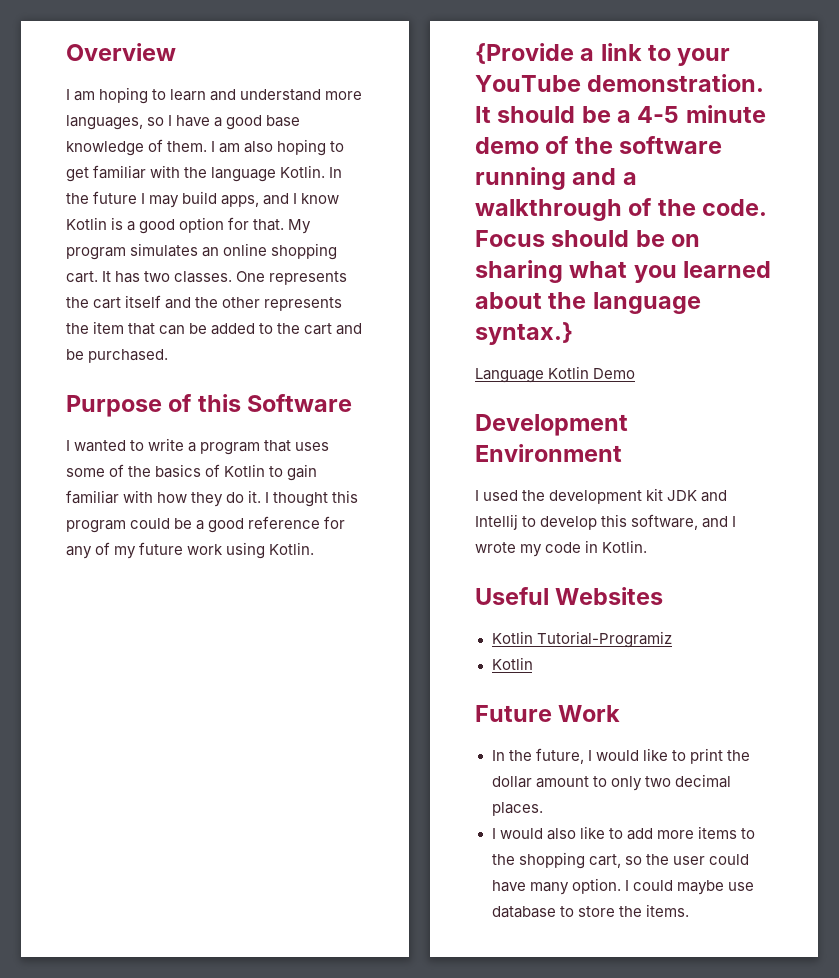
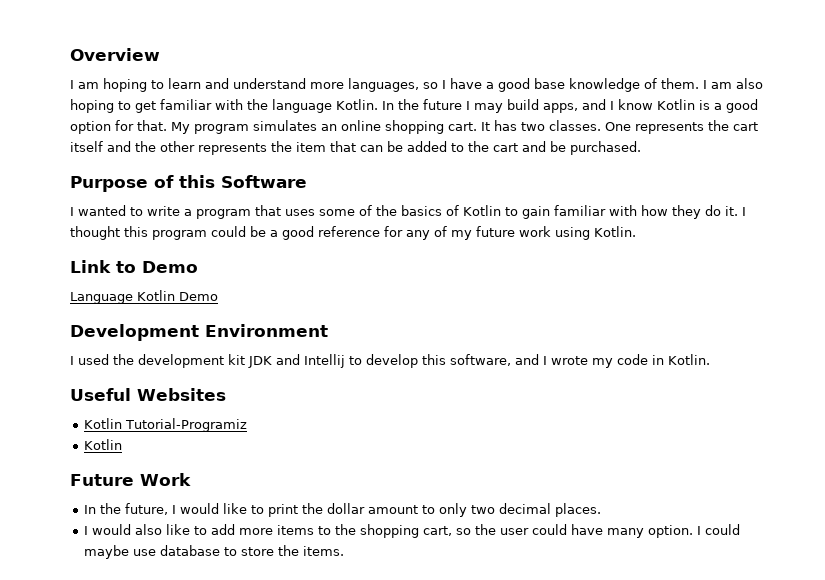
[475,43,731,66] [475,74,765,92] [475,105,766,123] [475,136,723,154] [475,167,637,190] [475,198,768,221] [475,230,701,247] [475,260,772,283] [475,292,701,314] [475,322,573,345] {Provide a link to your YouTube demonstration. It should be a 4-5 minute demo of the software running and a walkthrough of the code. Focus should be on sharing what you learned about the language syntax.} -> [70,260,198,273] Link to Demo

